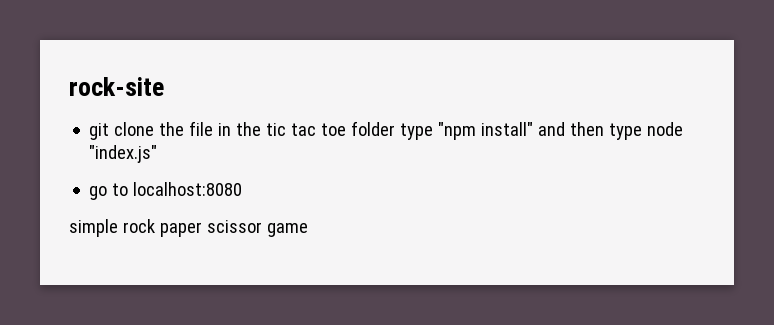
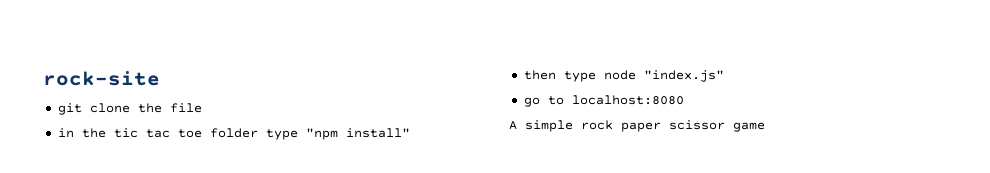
(214, 128) none -> (202, 108) //
[538,122,566,136] and -> (410, 133) //
(243, 189) none -> [509,121,517,130] A

